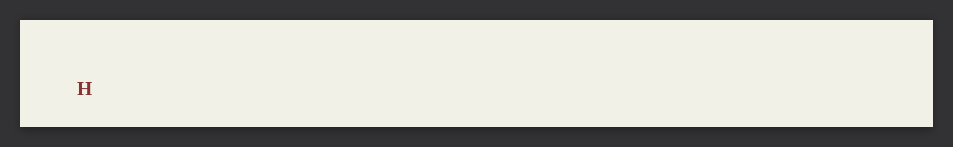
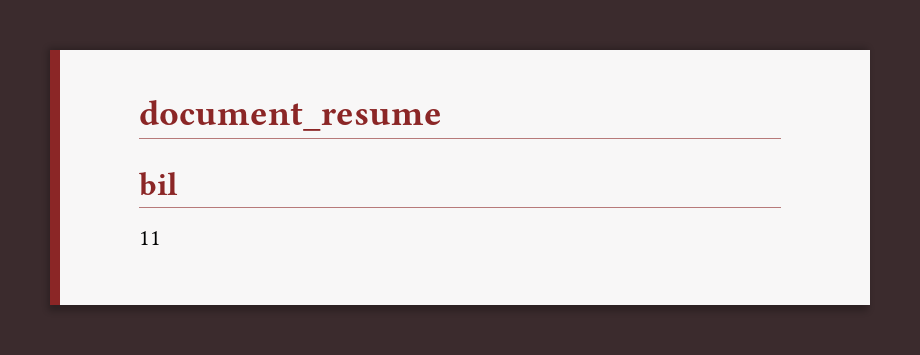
[77,82,92,95] H -> [139,100,442,131] [139,172,178,196] [139,231,161,245] document_resume // bil // 11

